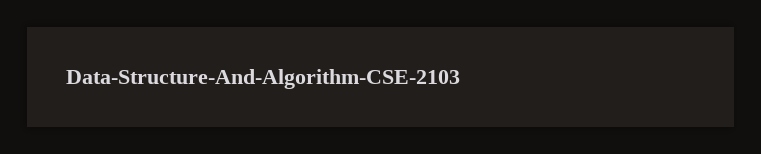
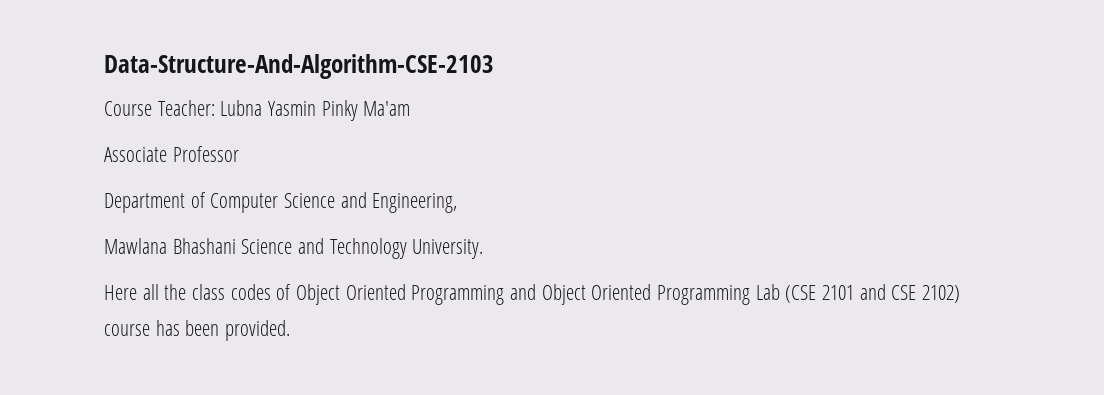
(460, 79) none -> [104,100,411,121] [104,146,239,162] [104,192,458,213] [104,238,484,259] [104,284,961,305] [104,320,291,341] // Course Teacher: Lubna Yasmin Pinky Ma'am // Associate Professor // Department of Computer Science and Engineering, // Mawlana Bhashani Science and Technology University. // Here all the class codes of Object Oriented Programming and Object Oriented Programming Lab (CSE 2101 and CSE 2102) course has been provided.

